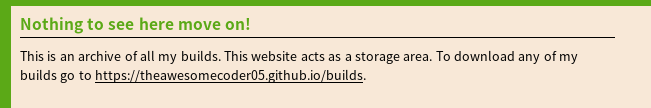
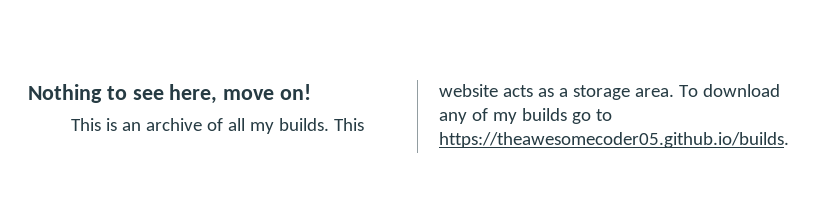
[138,17,174,30] here -> [169,84,218,104] here,

